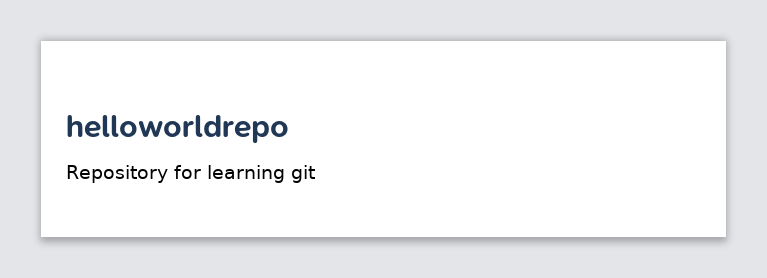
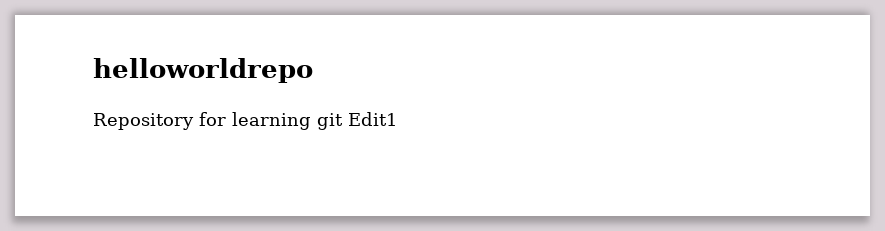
(315, 174) none -> [348,112,397,126] Edit1

